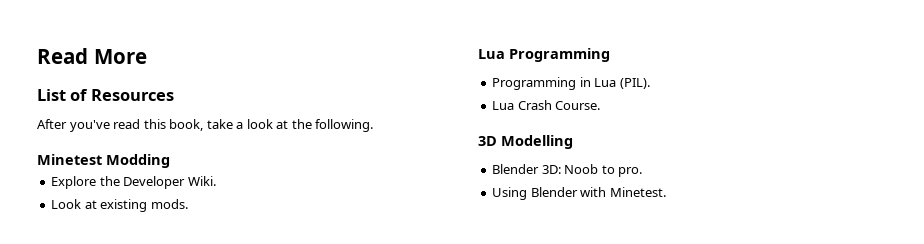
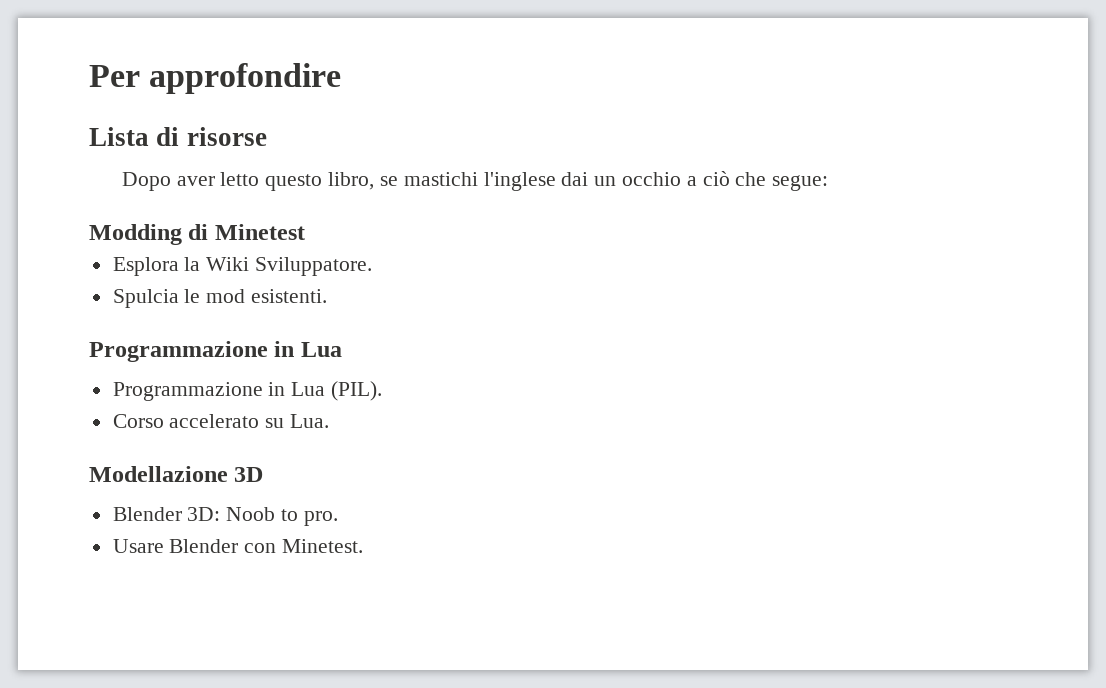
[37,48,147,64] [37,89,174,101] [37,119,374,132] [37,154,170,168] [51,176,216,189] [51,199,188,212] [478,48,610,62] [492,77,577,90] Read More // List of Resources // After you've read this book, take a look at the following. // Minetest Modding // Explore the Developer Wiki. // Look at existing mods. // Lua Programming // Programming -> [89,63,342,94] [89,127,267,146] [121,171,829,191] [89,224,305,245] [112,257,373,276] [112,289,328,308] [89,341,342,362] [112,382,263,401] Per approfondire // Lista di risorse // Dopo aver letto questo libro, se mastichi l'inglese dai un occhio a ciò che segue: // Modding di Minetest // Esplora la Wiki Sviluppatore. // Spulcia le mod esistenti. // Programmazione in Lua // Programmazione
[492,100,601,110] Lua Crash Course. // -> [112,414,330,428] [89,466,228,482] Corso accelerato su Lua. // Modellazione
[501,135,573,149] Modelling -> (264, 474) none
[492,187,607,200] Using Blender with -> [112,539,277,553] Usare Blender con

